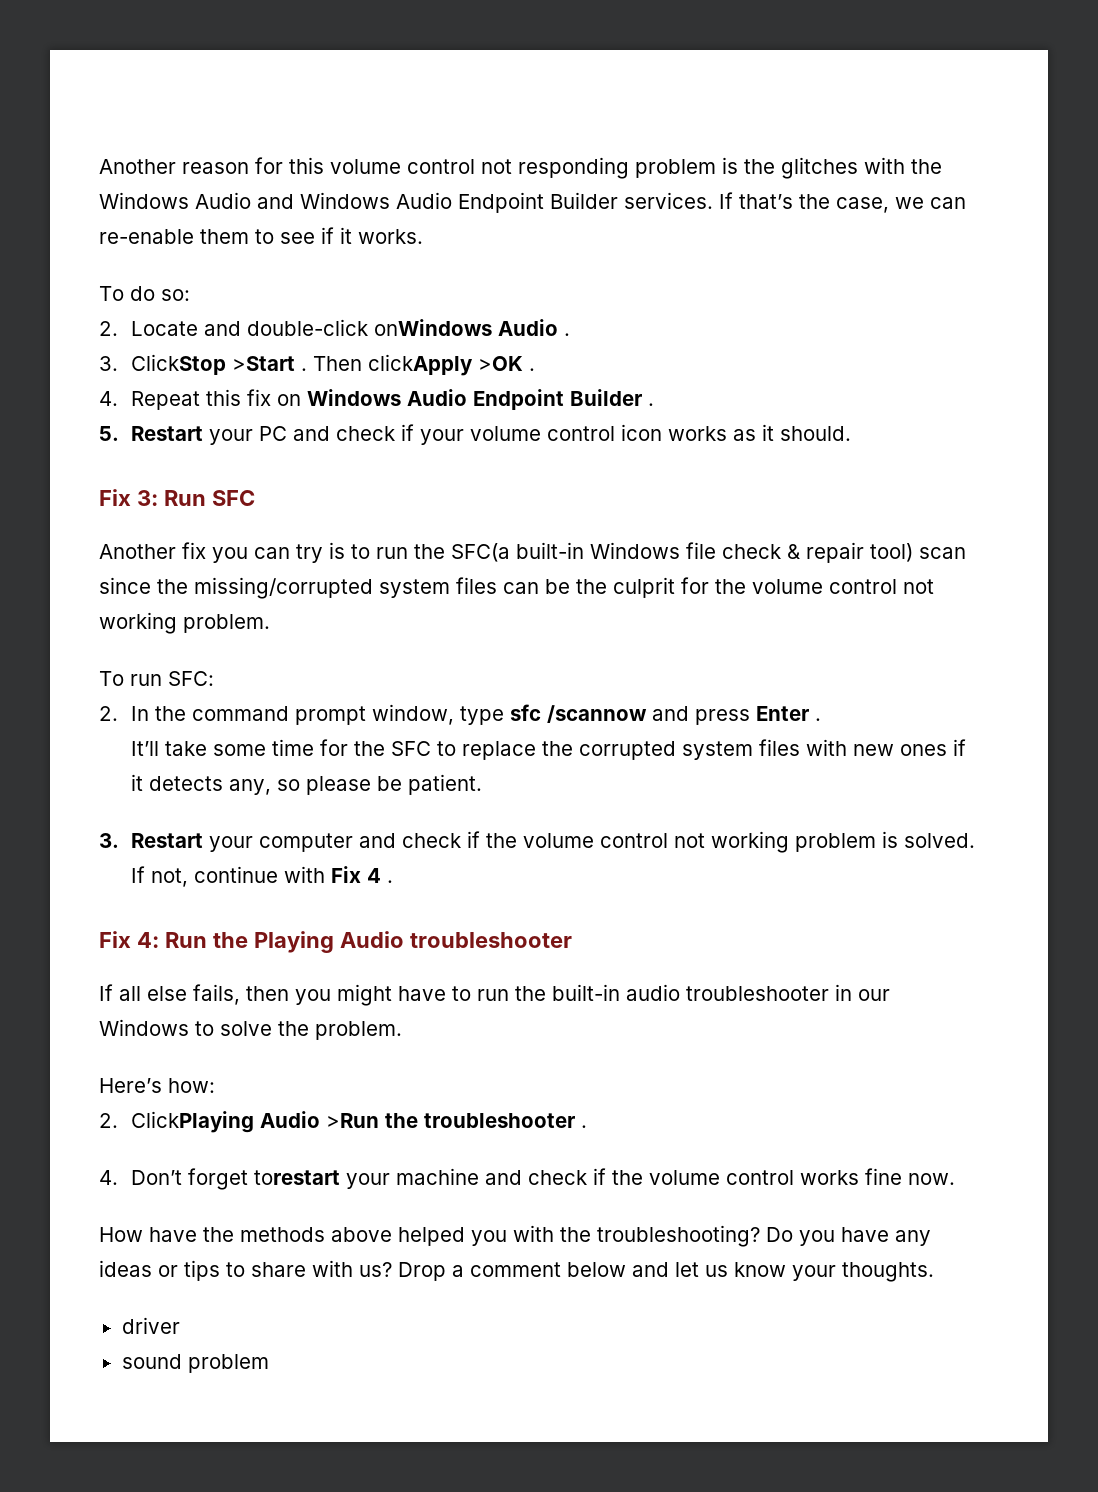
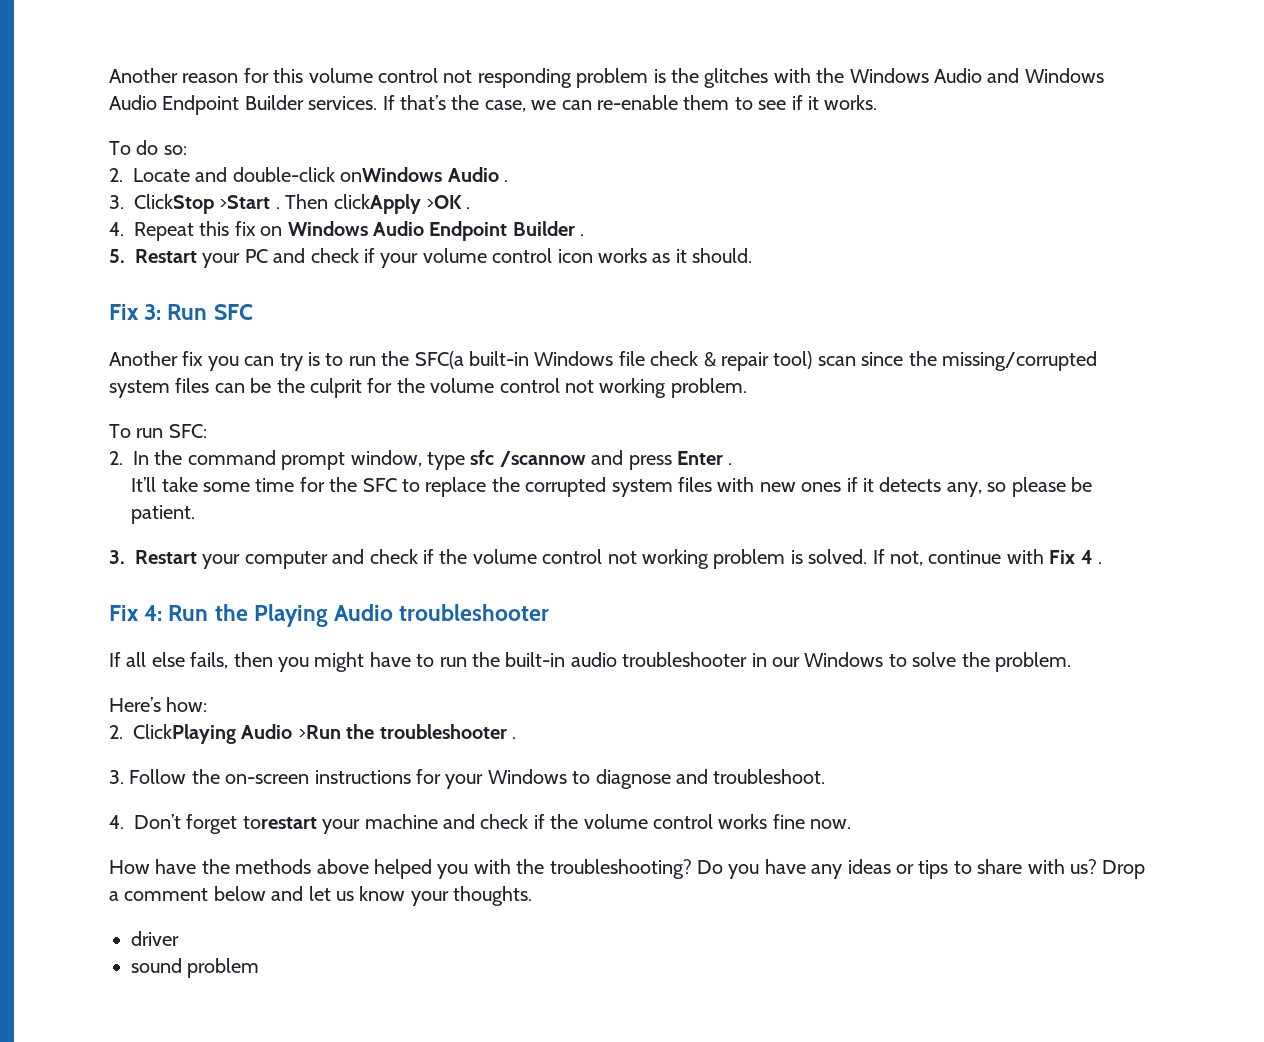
(587, 1126) none -> [109,769,826,789] // 3. Follow the on-screen instructions for your Windows to diagnose and troubleshoot.

